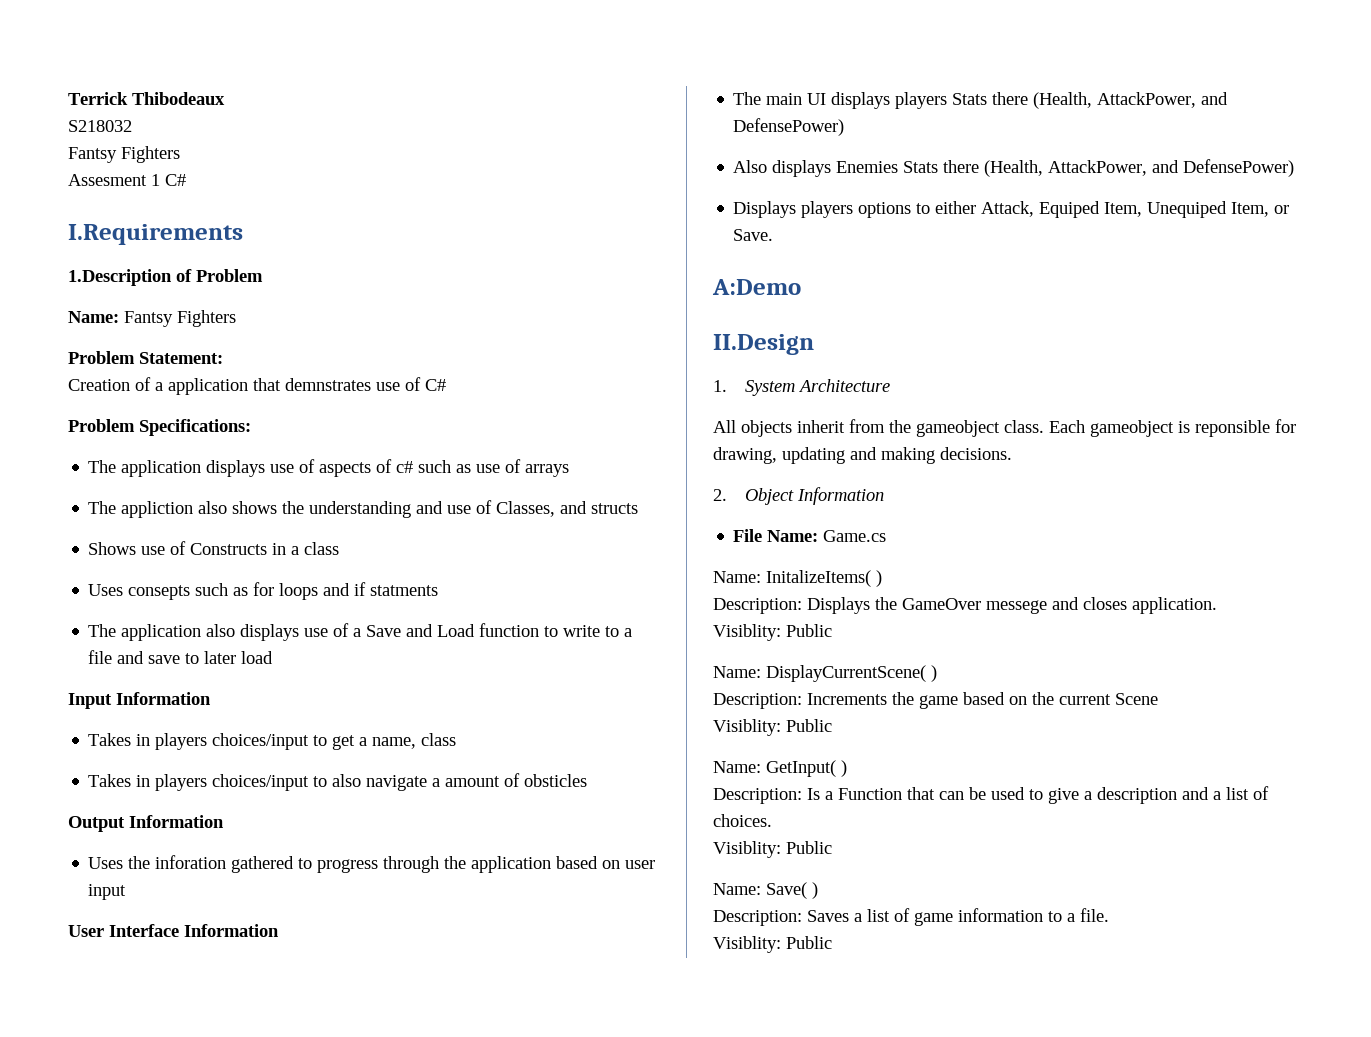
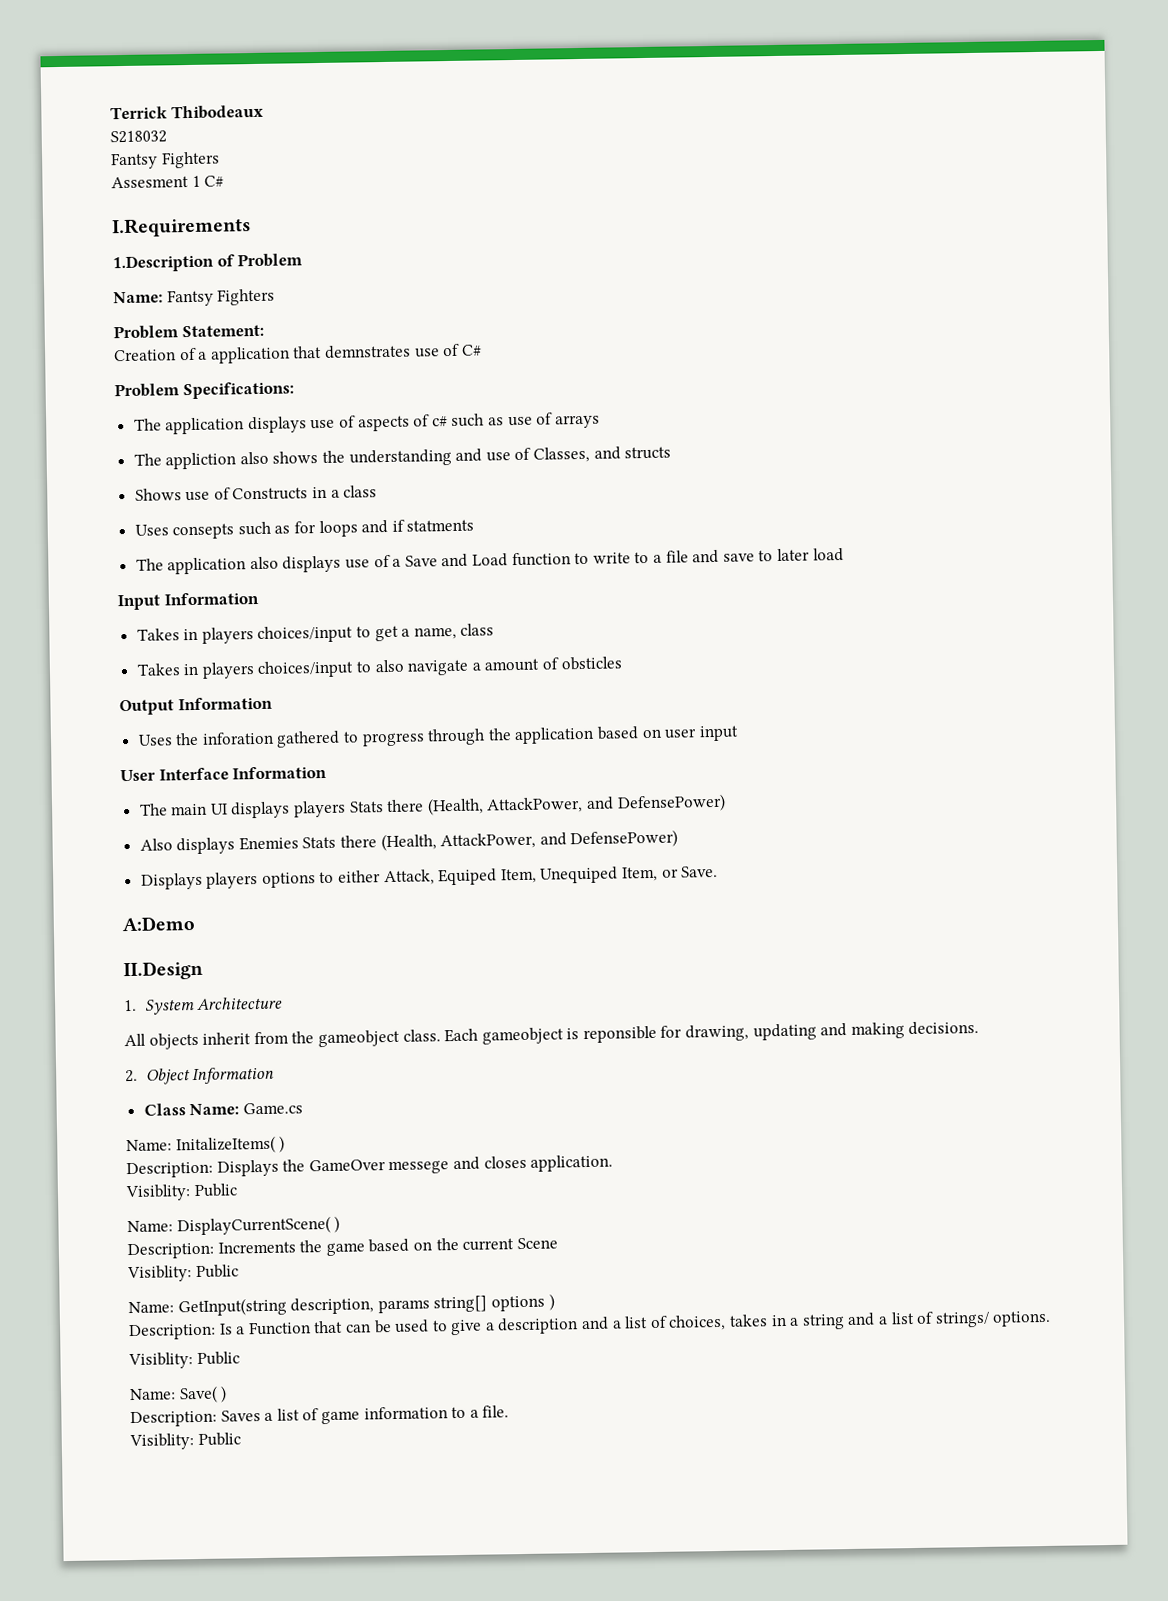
[733,529,763,542] File -> [143,1103,186,1116] Class
[766,760,836,777] GetInput( -> [177,1295,545,1317] GetInput(string description, params string[] options
[713,814,772,827] choices. -> [668,1310,1052,1331] choices, takes in a string and a list of strings/ options.

